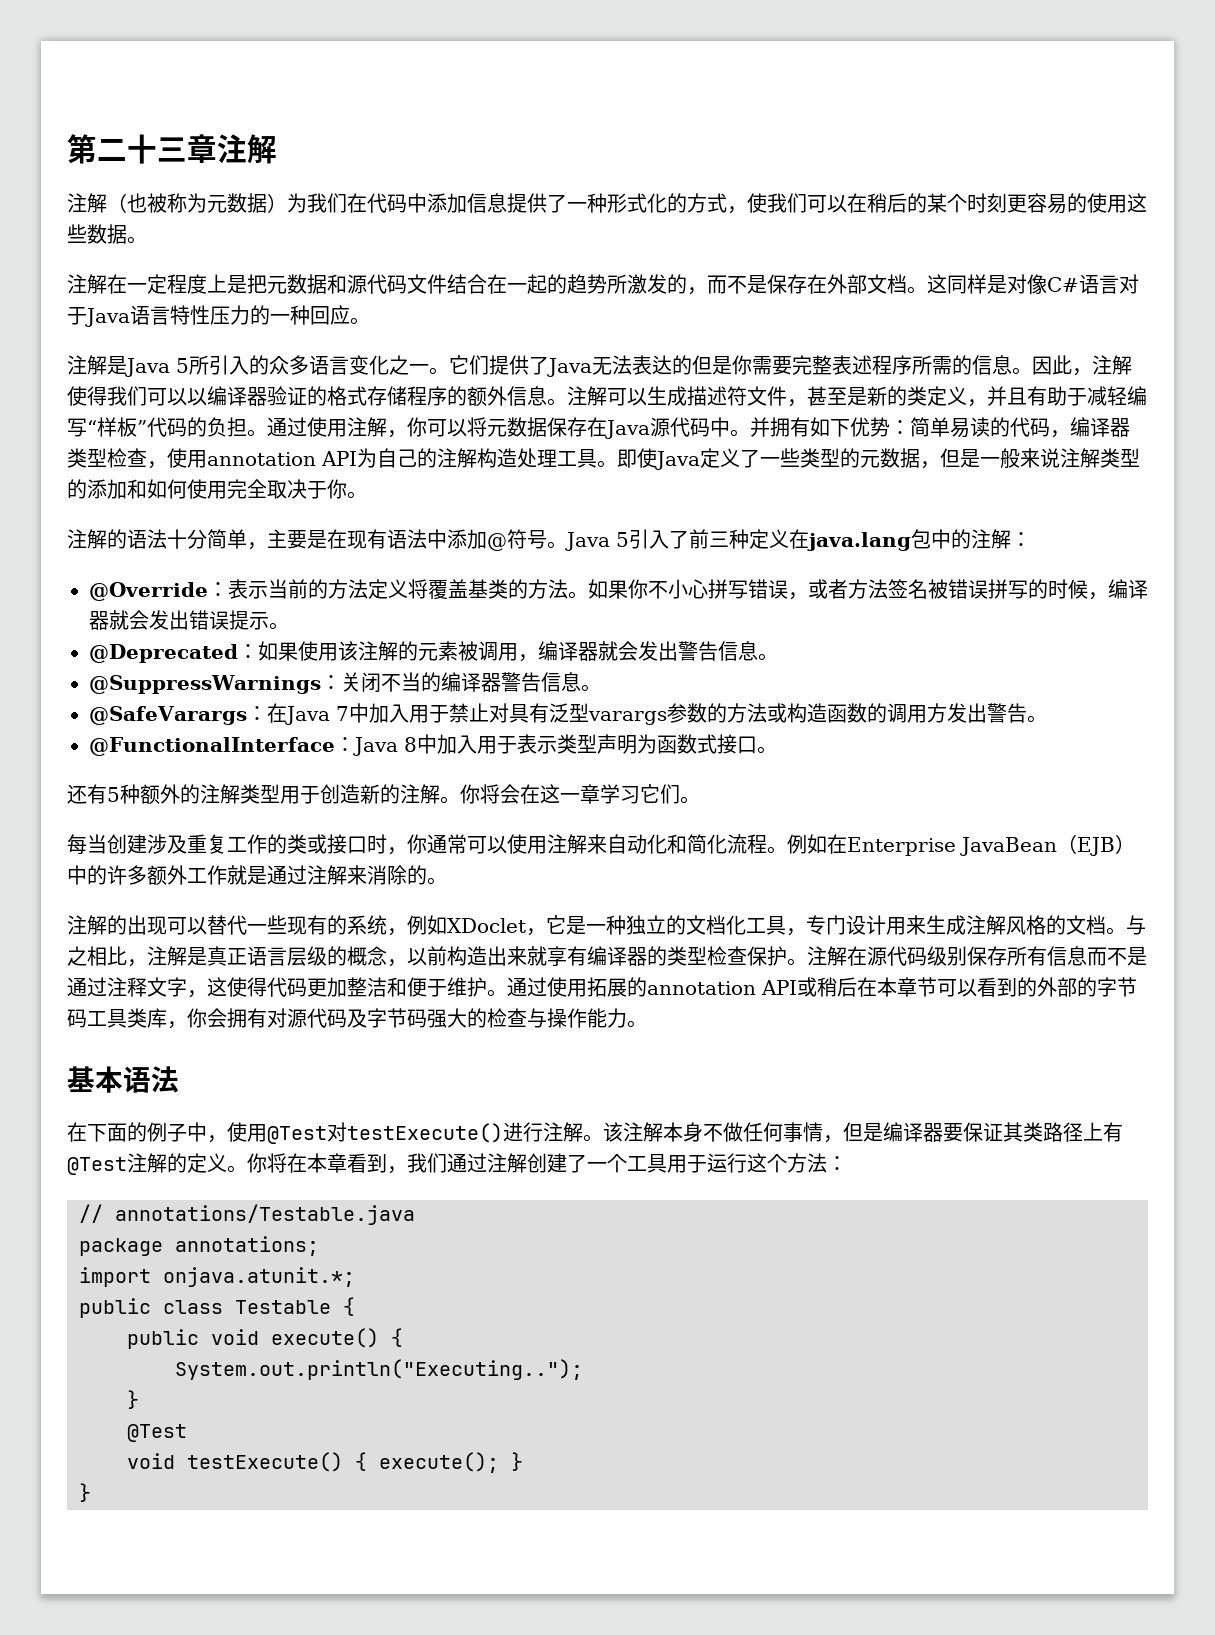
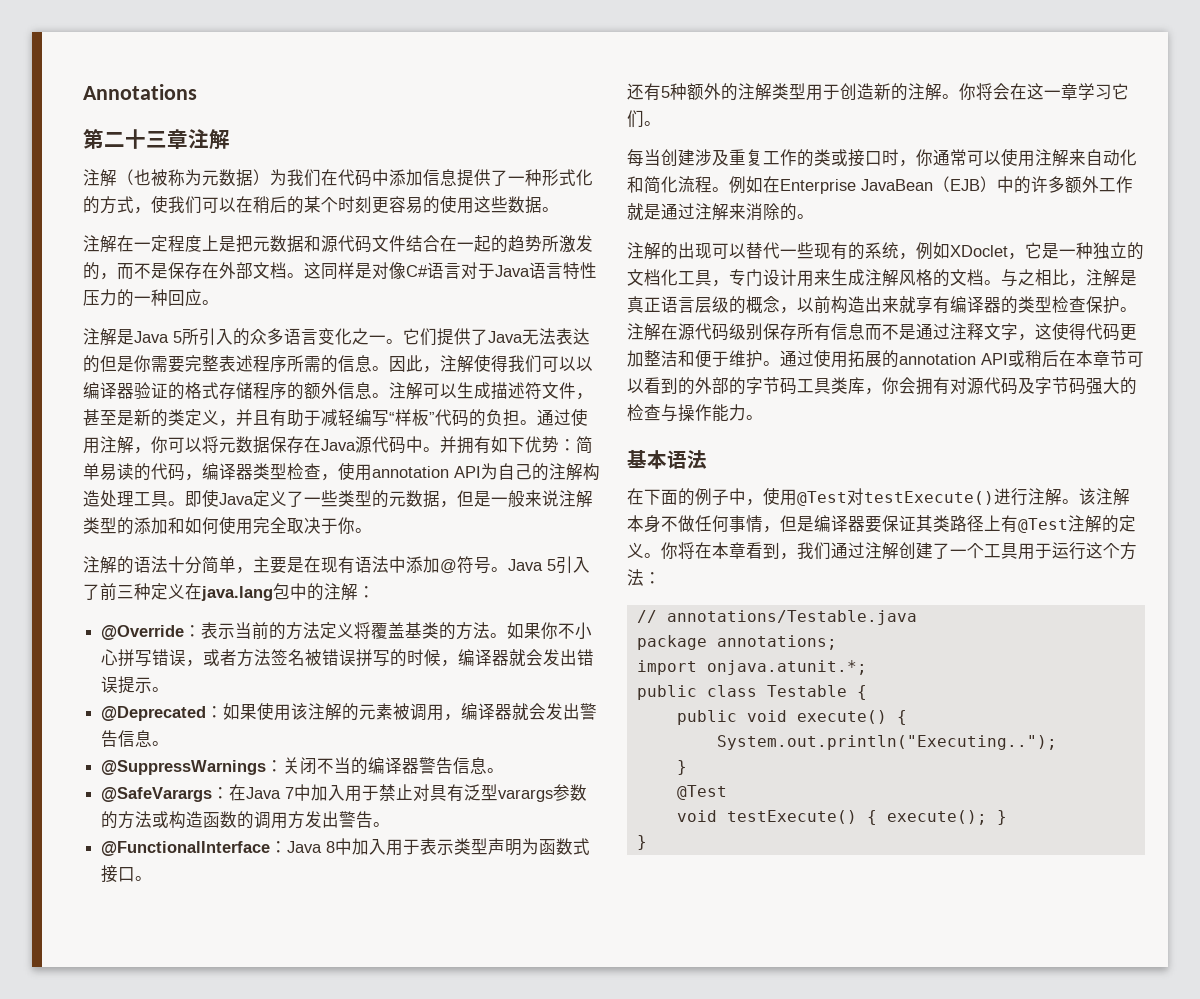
(67, 149) none -> [83,84,197,100] Annotations //

